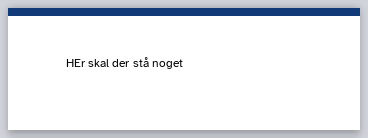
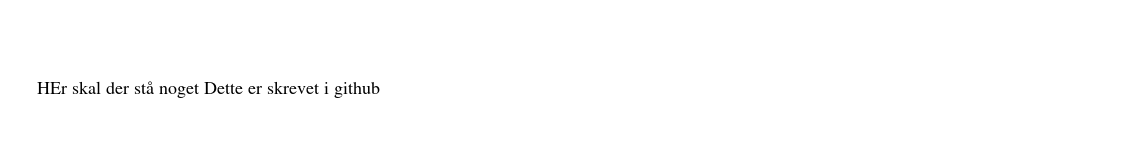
(183, 64) none -> [204,81,380,98] Dette er skrevet i github

